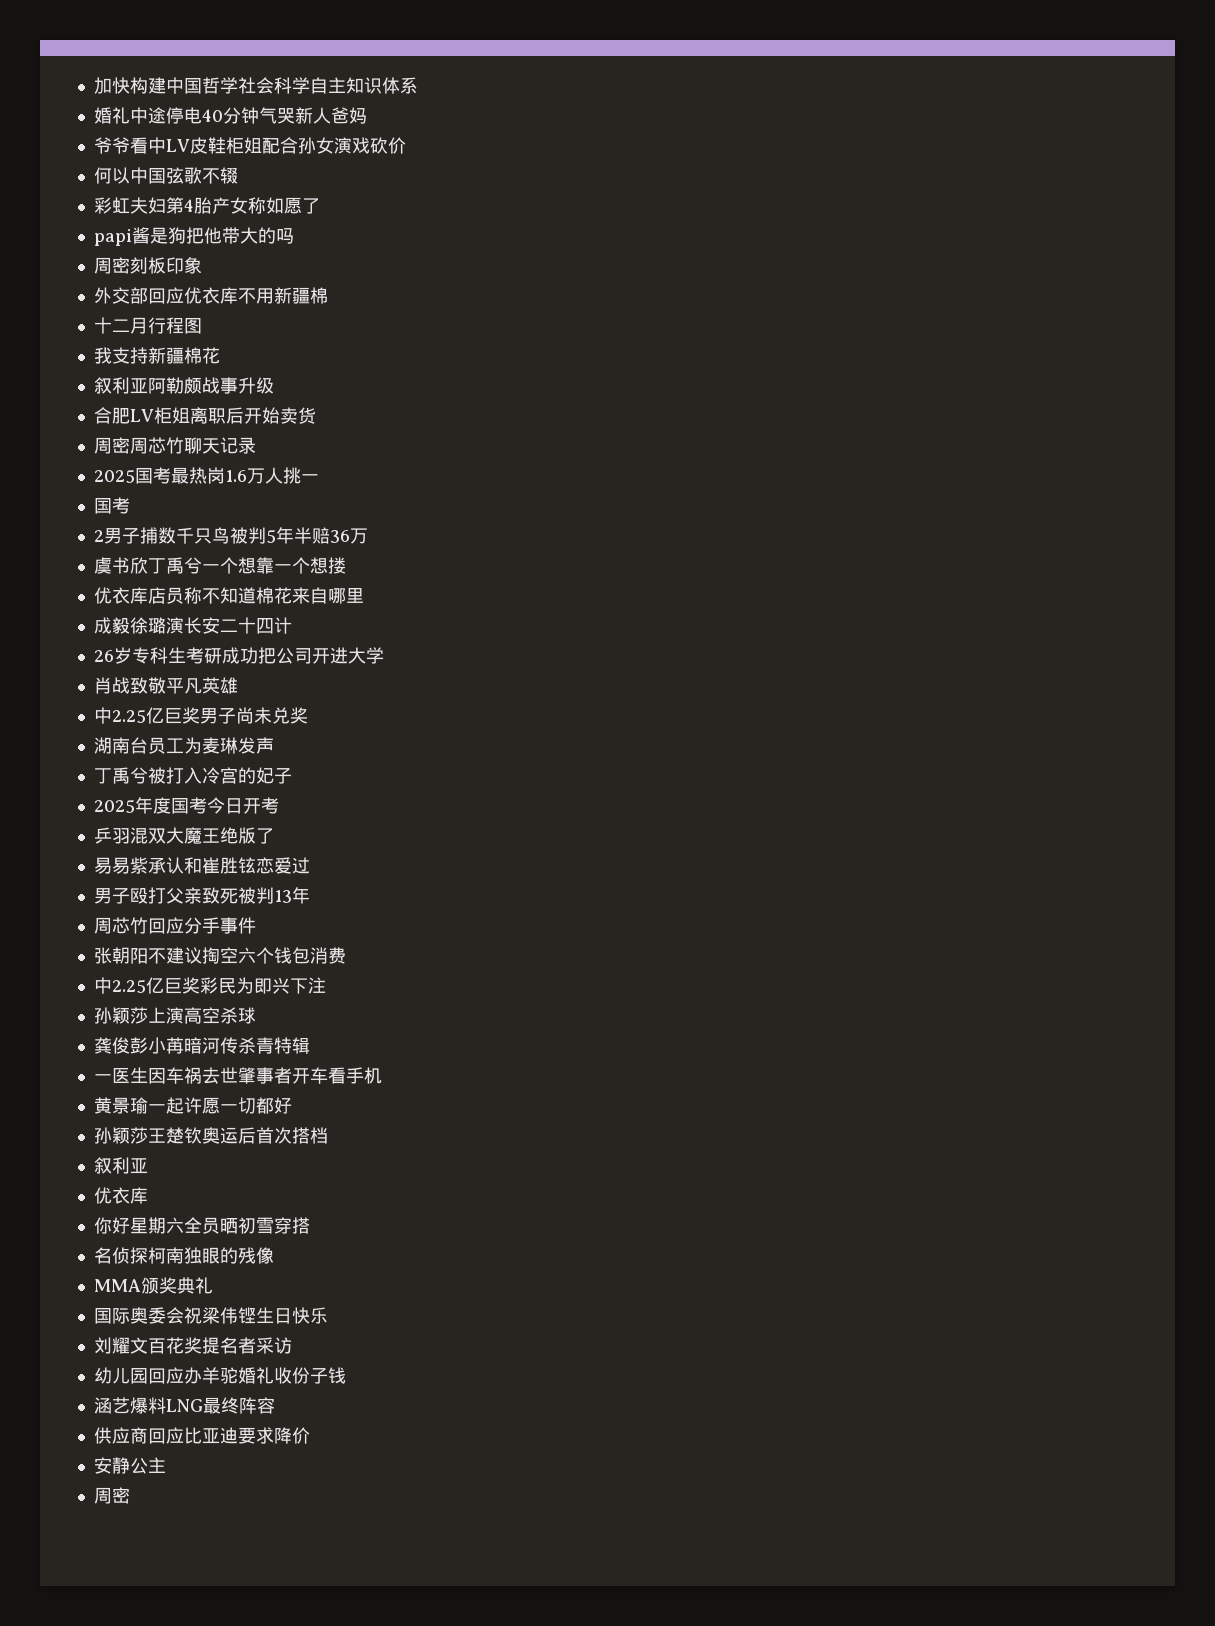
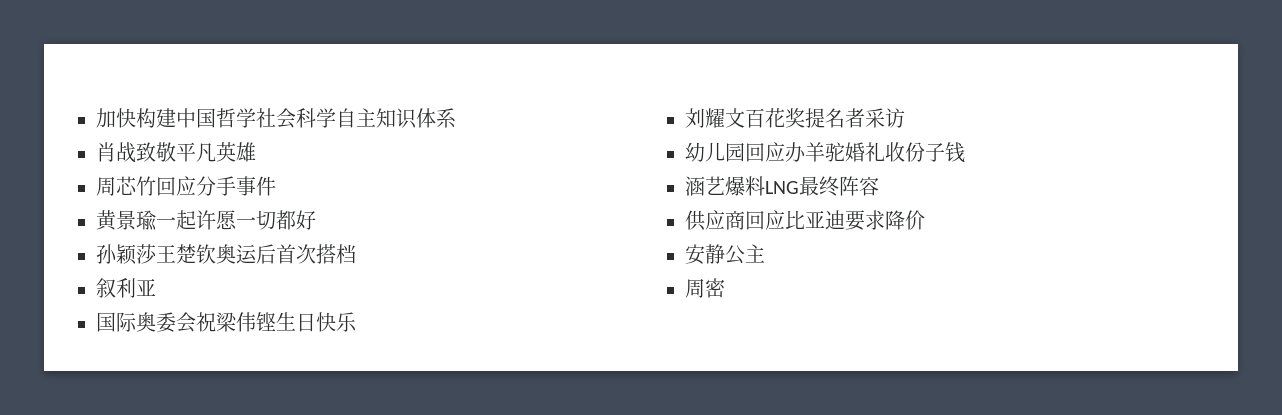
[93,107,367,124] [93,137,406,154] [93,167,238,184] [93,197,320,214] [93,227,294,246] [93,257,202,274] [93,287,328,304] [93,317,202,334] [93,347,220,364] [93,377,274,394] [93,407,316,424] [93,437,256,454] [93,467,319,484] [93,497,130,514] [93,527,368,544] [93,557,346,574] [93,587,364,604] [93,617,292,634] [93,647,384,664] [93,677,238,694] [93,707,308,724] [93,737,274,754] [93,767,292,784] [93,797,279,814] [93,827,274,844] [93,857,310,874] [93,887,310,904] 婚礼中途停电40分钟气哭新人爸妈 // 爷爷看中LV皮鞋柜姐配合孙女演戏砍价 // 何以中国弦歌不辍 // 彩虹夫妇第4胎产女称如愿了 // papi酱是狗把他带大的吗 // 周密刻板印象 // 外交部回应优衣库不用新疆棉 // 十二月行程图 // 我支持新疆棉花 // 叙利亚阿勒颇战事升级 // 合肥LV柜姐离职后开始卖货 // 周密周芯竹聊天记录 // 2025国考最热岗1.6万人挑一 // 国考 // 2男子捕数千只鸟被判5年半赔36万 // 虞书欣丁禹兮一个想靠一个想搂 // 优衣库店员称不知道棉花来自哪里 // 成毅徐璐演长安二十四计 // 26岁专科生考研成功把公司开进大学 // 肖战致敬平凡英雄 // 中2.25亿巨奖男子尚未兑奖 // 湖南台员工为麦琳发声 // 丁禹兮被打入冷宫的妃子 // 2025年度国考今日开考 // 乒羽混双大魔王绝版了 // 易易紫承认和崔胜铉恋爱过 // 男子殴打父亲致死被判13年 -> [96,142,256,163] 肖战致敬平凡英雄
[93,947,346,964] [93,977,326,994] [93,1007,256,1024] [93,1037,310,1054] [93,1067,382,1084] // 张朝阳不建议掏空六个钱包消费 // 中2.25亿巨奖彩民为即兴下注 // 孙颖莎上演高空杀球 // 龚俊彭小苒暗河传杀青特辑 // 一医生因车祸去世肇事者开车看手机 -> (276, 186) none
[93,1187,148,1204] [93,1217,310,1234] [93,1247,274,1264] [93,1277,213,1294] // 优衣库 // 你好星期六全员晒初雪穿搭 // 名侦探柯南独眼的残像 // MMA颁奖典礼 -> (156, 287) none

